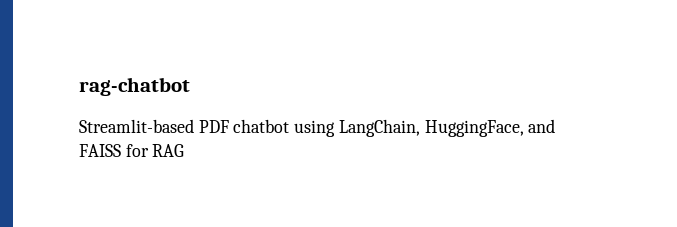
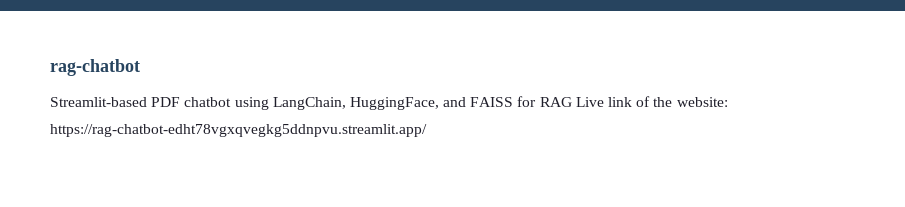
(185, 150) none -> [575,96,728,107] [50,124,427,137] Live link of the website: https://rag-chatbot-edht78vgxqvegkg5ddnpvu.streamlit.app/

